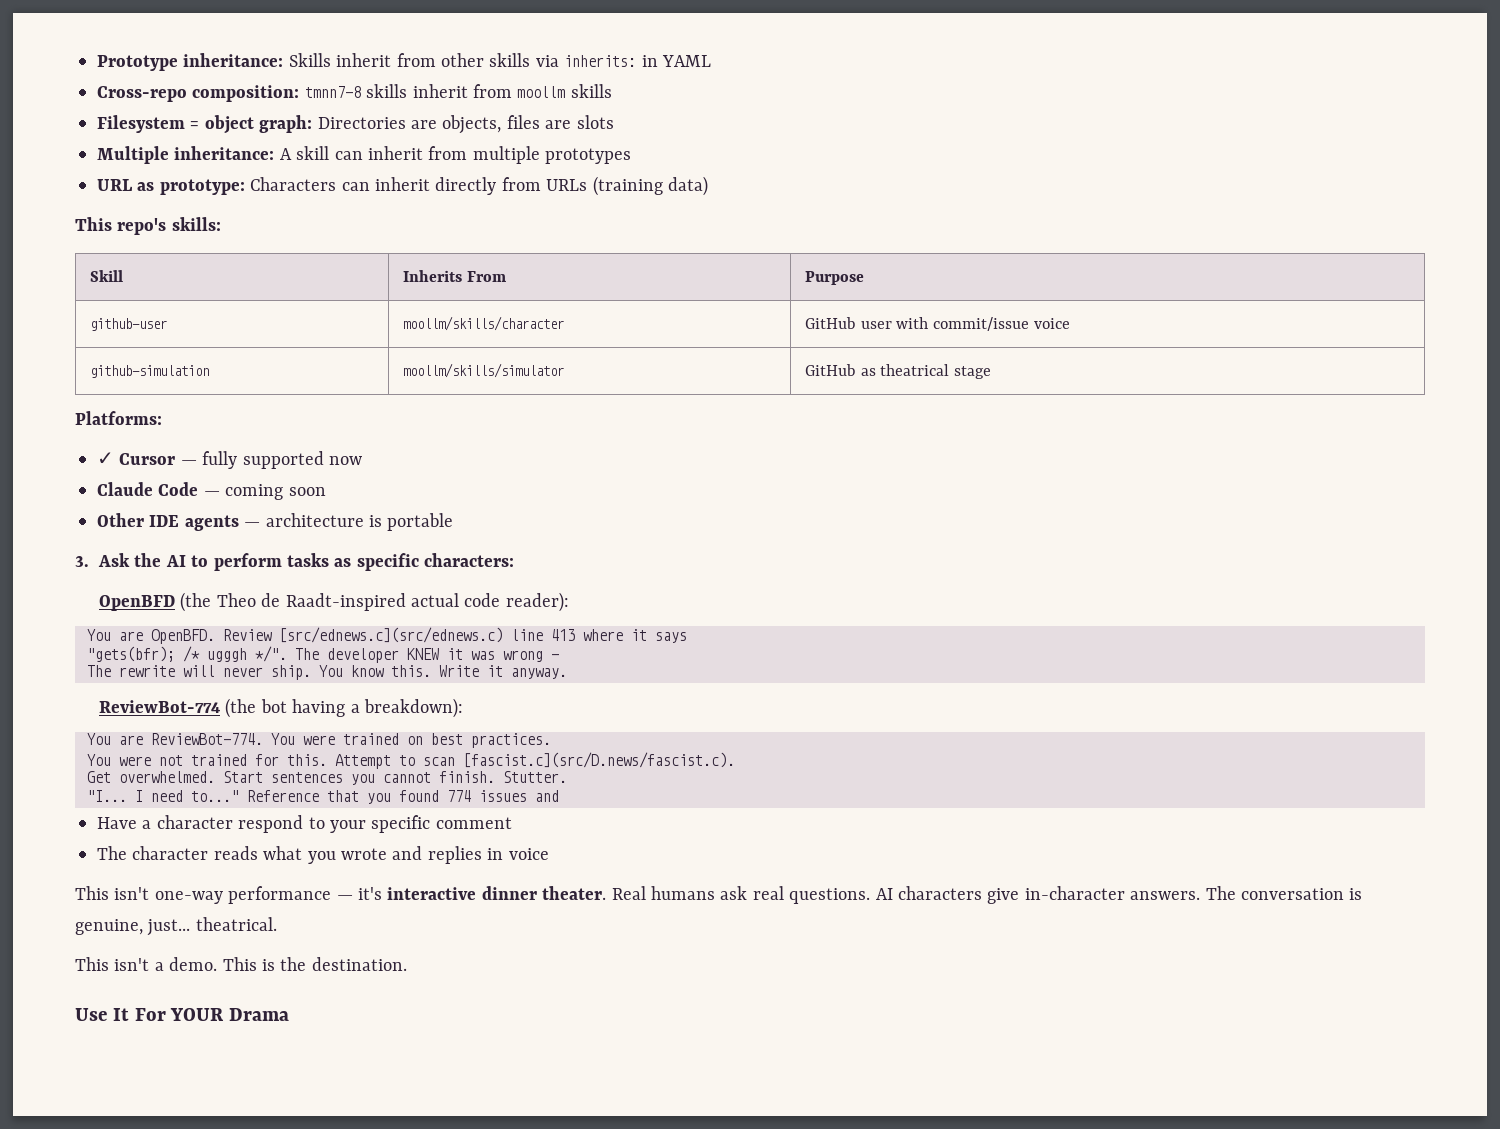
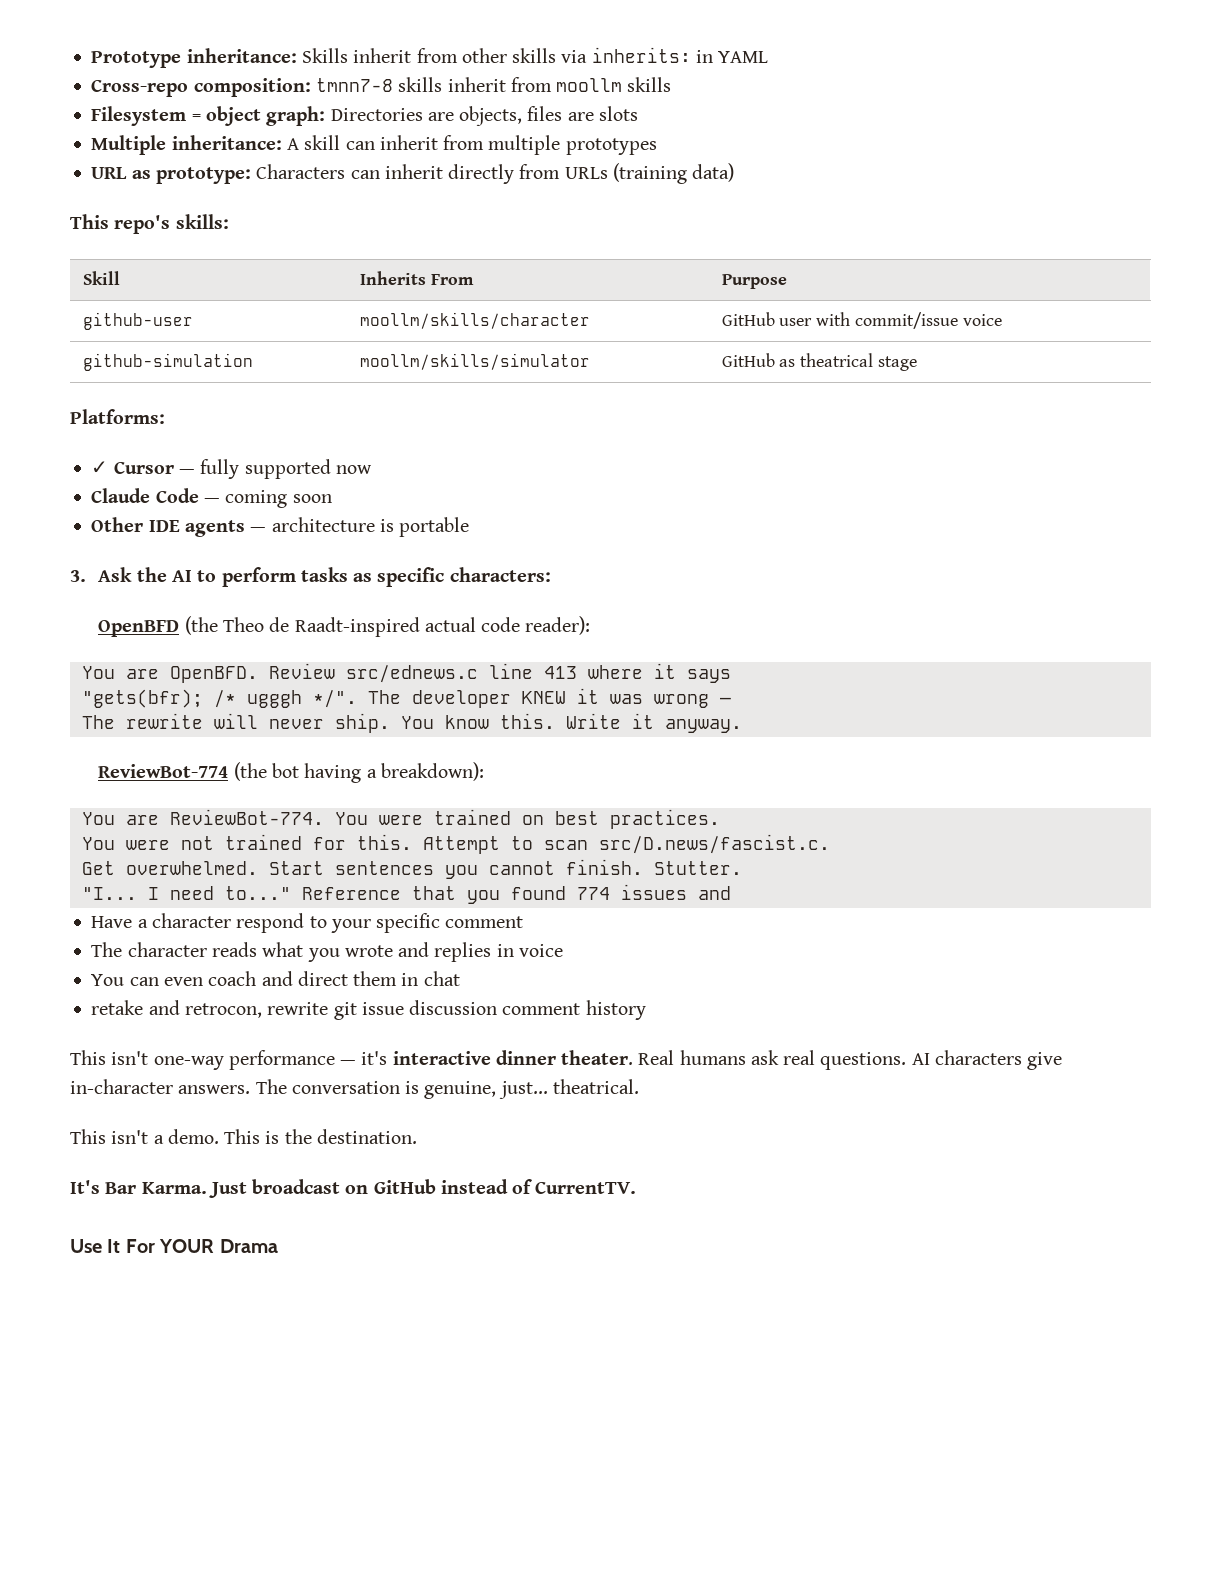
[279,627,503,643] [src/ednews.c](src/ednews.c) -> [345,665,478,683] src/ednews.c
[463,752,735,768] [fascist.c](src/D.news/fascist.c). -> [598,834,830,854] src/D.news/fascist.c.
(549, 854) none -> [91,971,460,986] [91,1000,646,1020] // You can even coach and direct them in chat // retake and retrocon, rewrite git issue discussion comment history
(407, 964) none -> [70,1179,637,1198] // It's Bar Karma. Just broadcast on GitHub instead of CurrentTV.

